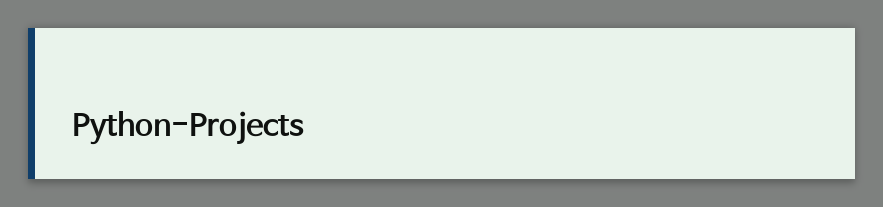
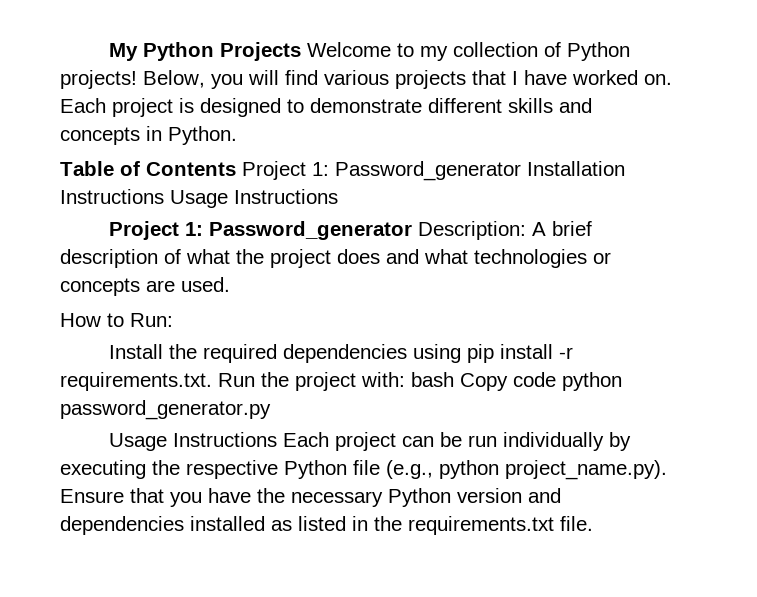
[72,111,304,145] Python-Projects -> [108,42,630,61] [60,70,672,89] [60,98,592,117] [60,126,237,145] [60,161,625,181] [60,189,338,208] [108,221,592,240] [60,249,611,268] [60,277,230,296] [60,313,173,327] [108,344,573,363] [60,372,622,391] [60,400,271,420] [108,432,631,451] [60,460,667,480] [60,488,561,507] [60,516,593,535] My Python Projects Welcome to my collection of Python projects! Below, you will find various projects that I have worked on. Each project is designed to demonstrate different skills and concepts in Python. // Table of Contents Project 1: Password_generator Installation Instructions Usage Instructions // Project 1: Password_generator Description: A brief description of what the project does and what technologies or concepts are used. // How to Run: // Install the required dependencies using pip install -r requirements.txt. Run the project with: bash Copy code python password_generator.py // Usage Instructions Each project can be run individually by executing the respective Python file (e.g., python project_name.py). Ensure that you have the necessary Python version and dependencies installed as listed in the requirements.txt file.

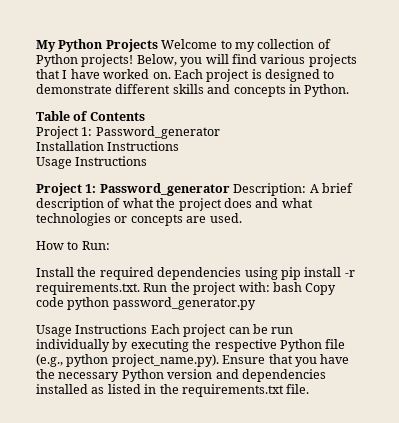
[242,161,521,181] Project 1: Password_generator -> [36,126,220,139] // Project 1: Password_generator //
(164, 196) none -> (180, 146) //

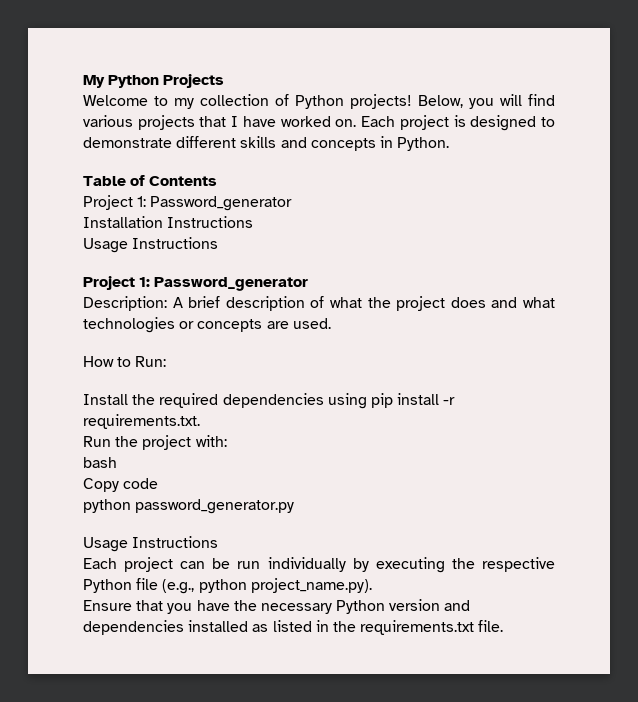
(158, 45) none -> (225, 81) //
(230, 189) none -> (309, 284) //
(140, 288) none -> (200, 421) //
(270, 287) none -> (227, 441) //
(302, 287) none -> (117, 462) //
(64, 302) none -> (159, 483) //
(148, 329) none -> (219, 542) //
(219, 360) none -> (372, 585) //

